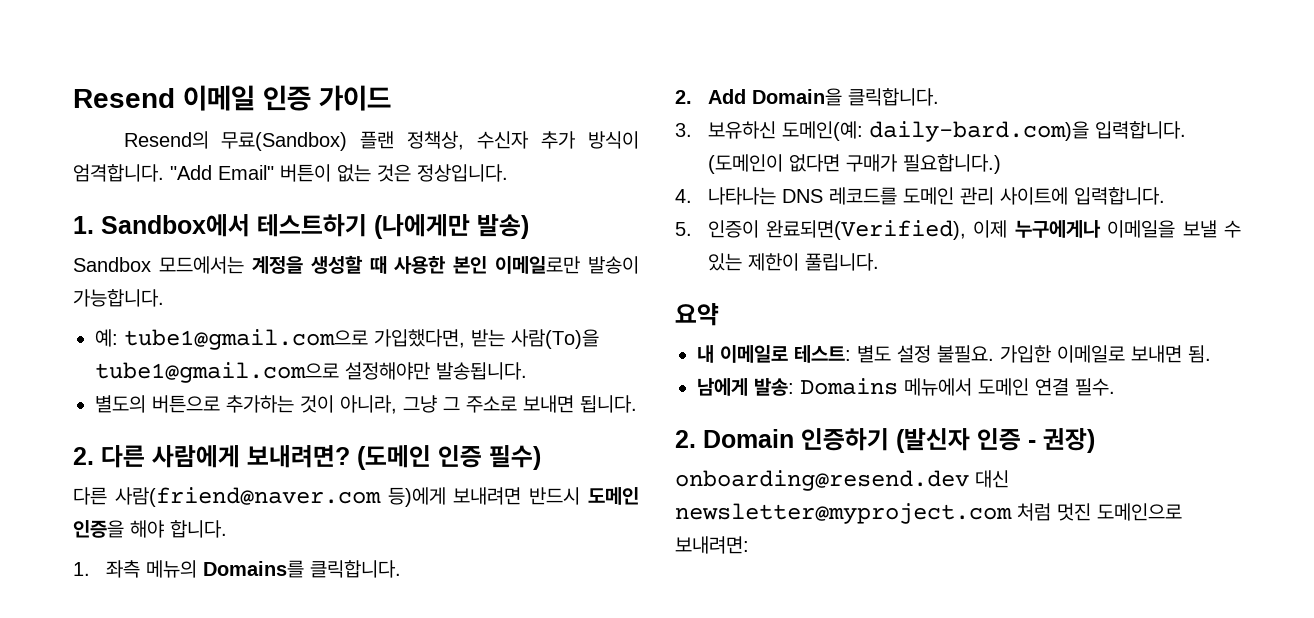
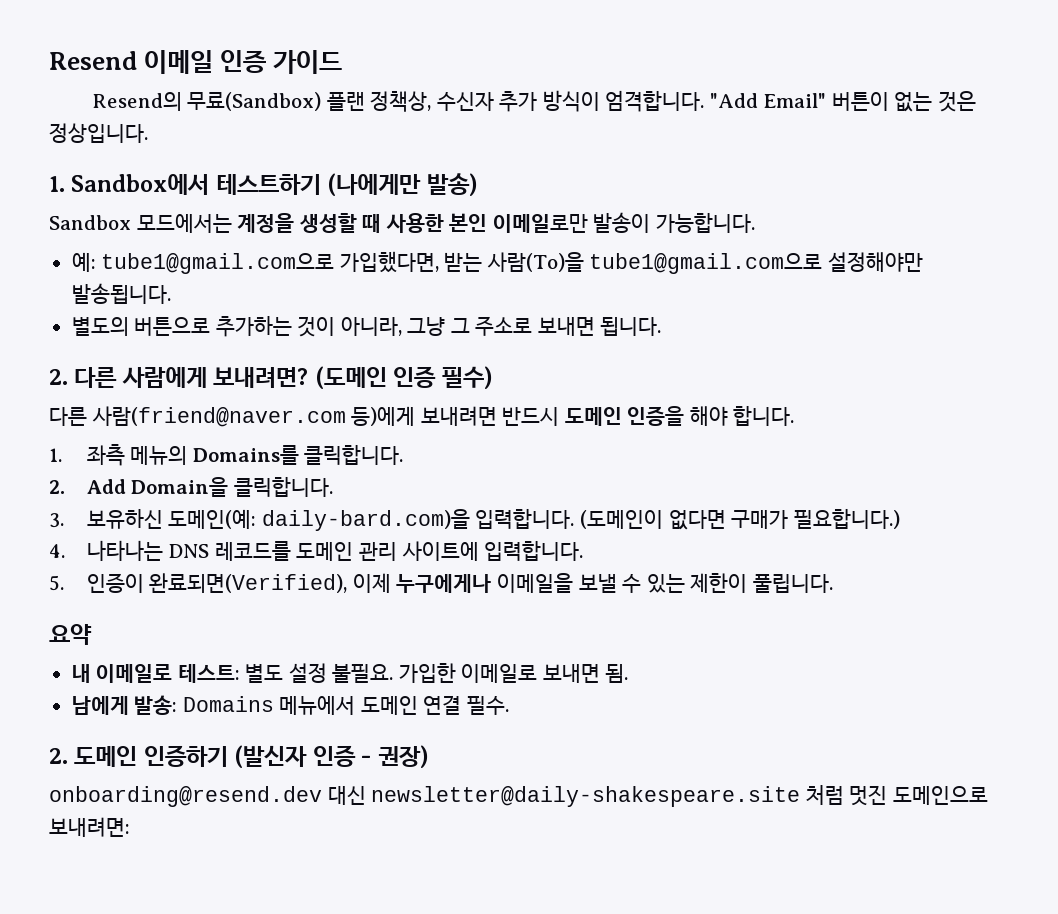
[703,429,794,448] Domain -> [74,746,138,767] 도메인
[675,503,1012,524] newsletter@myproject.com -> [371,786,801,807] newsletter@daily-shakespeare.site

